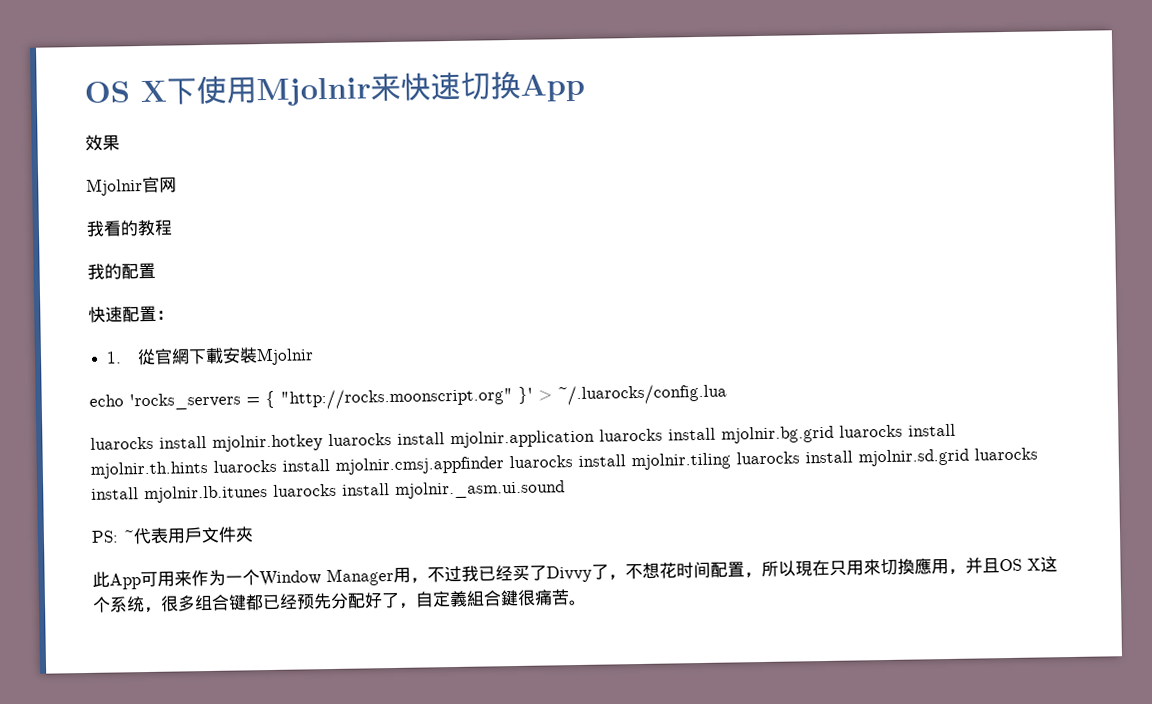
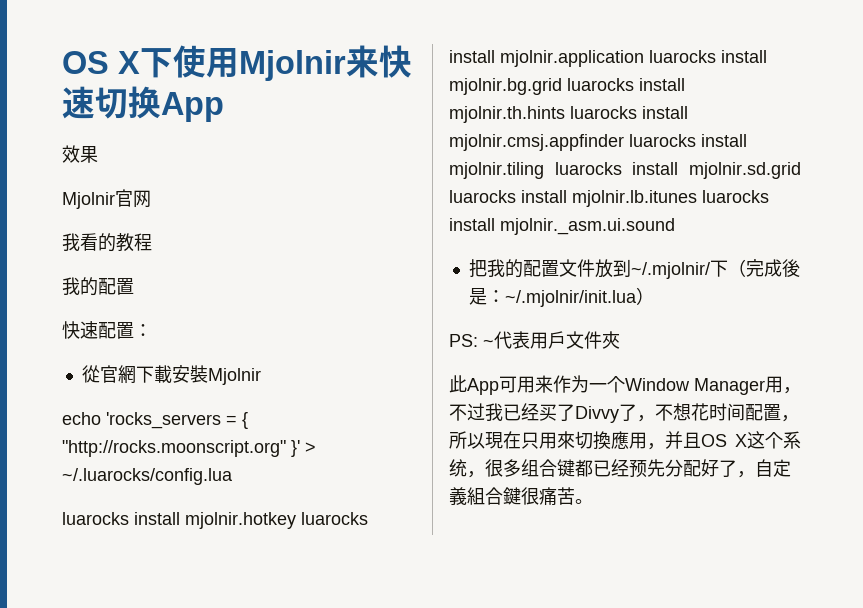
[106,351,123,364] 1. -> (152, 330) none
(565, 489) none -> [468,259,800,279] [468,287,654,307] // 把我的配置文件放到~/.mjolnir/下（完成後是：~/.mjolnir/init.lua）

